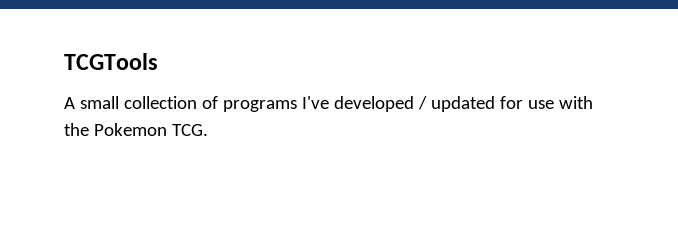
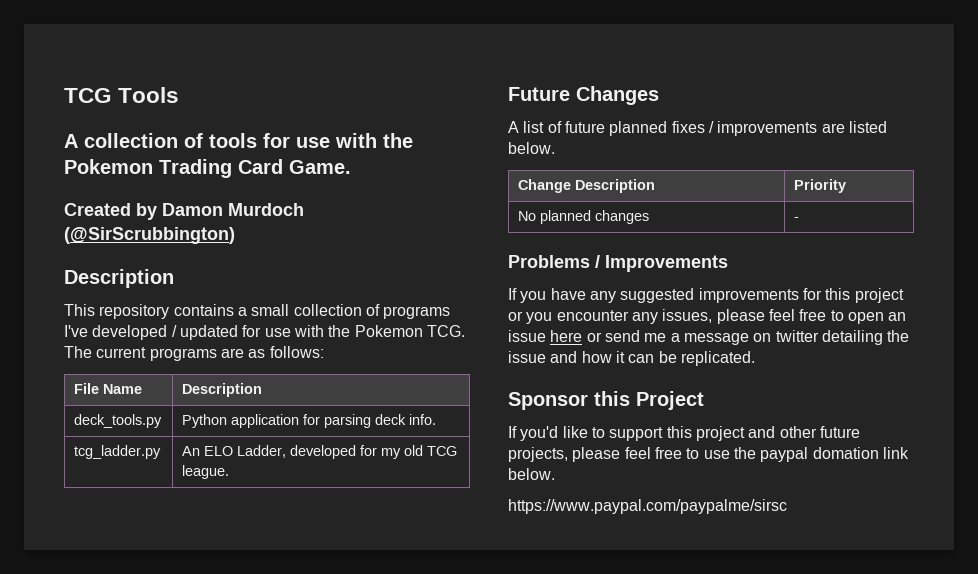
[64,53,158,70] [64,97,75,109] TCGTools // A -> [64,87,180,103] [64,133,413,148] [64,159,351,178] [64,203,304,220] [64,227,235,244] [64,269,174,288] [64,304,247,319] TCG Tools // A collection of tools for use with the Pokemon Trading Card Game. // Created by Damon Murdoch (@SirScrubbington) // Description // This repository contains a
(208, 130) none -> [64,346,324,361] [74,383,143,394] [182,383,263,397] [74,414,163,428] [182,414,437,428] [74,445,162,459] [182,445,458,459] [182,465,230,479] [508,86,659,105] [508,121,887,136] [508,142,555,154] [518,179,656,193] [794,179,847,193] [518,210,650,224] [794,217,800,221] [508,255,728,272] [508,288,904,303] [508,309,907,324] [508,330,910,345] [508,351,755,366] [508,391,704,410] [508,426,860,441] [508,447,909,462] [508,468,555,480] [508,499,787,514] The current programs are as follows: // File Name | Description // deck_tools.py | Python application for parsing deck info. // tcg_ladder.py | An ELO Ladder, developed for my old TCG league. // Future Changes // A list of future planned fixes / improvements are listed below. // Change Description | Priority // No planned changes | - // Problems / Improvements // If you have any suggested improvements for this project or you encounter any issues, please feel free to open an issue here or send me a message on twitter detailing the issue and how it can be replicated. // Sponsor this Project // If you'd like to support this project and other future projects, please feel free to use the paypal domation link below. // https://www.paypal.com/paypalme/sirsc

